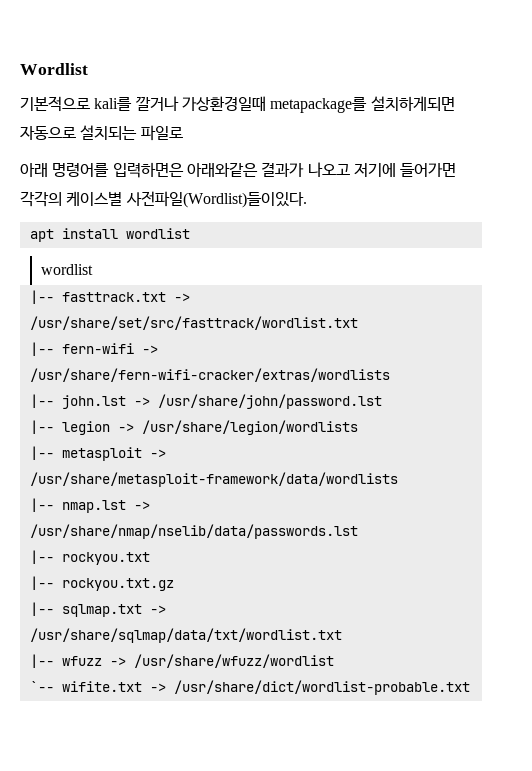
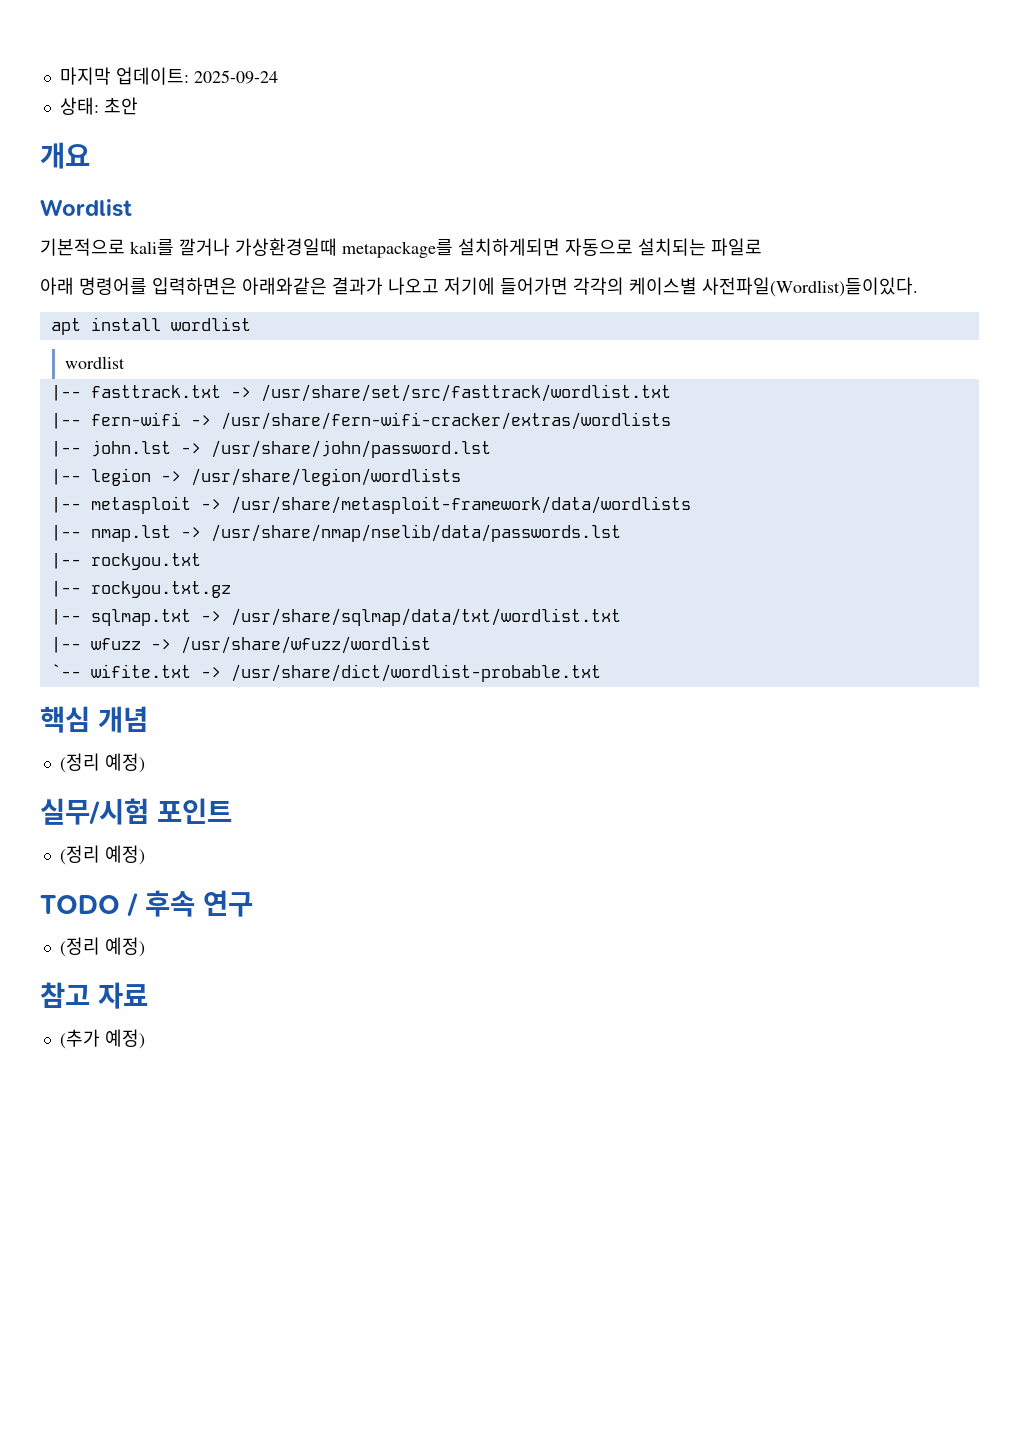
(20, 69) none -> [59,67,278,85] [59,97,138,115] [40,142,90,169] 마지막 업데이트: 2025-09-24 // 상태: 초안 // 개요 //
(470, 687) none -> [40,706,148,733] [59,753,145,773] [40,798,232,825] [59,845,145,865] [40,890,253,917] [59,937,145,957] [40,982,148,1009] [59,1029,145,1049] // 핵심 개념 // (정리 예정) // 실무/시험 포인트 // (정리 예정) // TODO / 후속 연구 // (정리 예정) // 참고 자료 // (추가 예정)

